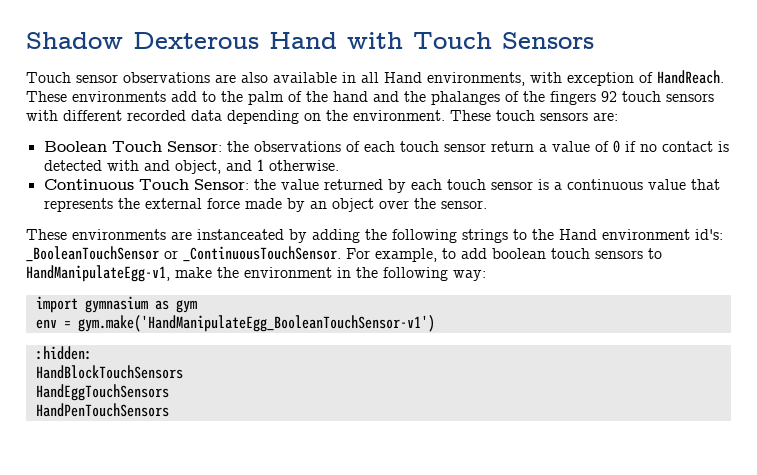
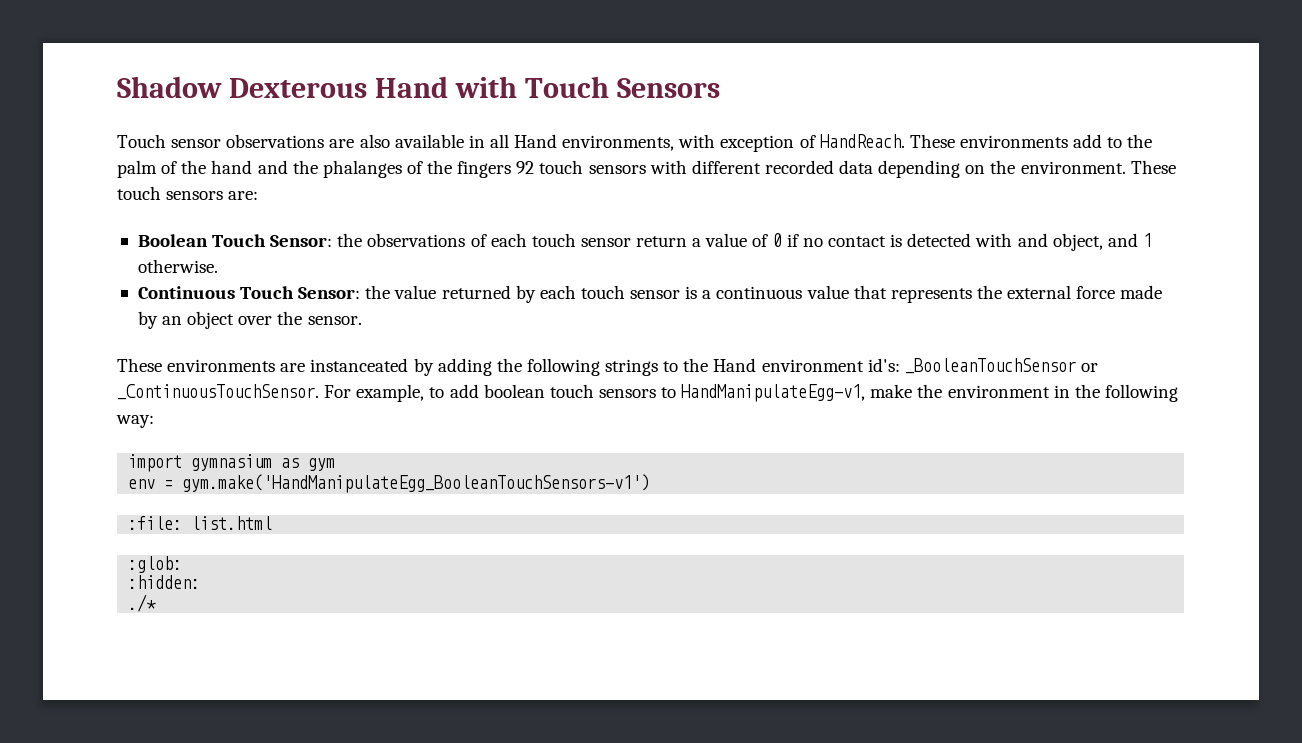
[77,315,435,332] [35,346,92,360] [35,365,183,379] [35,384,169,401] [35,403,169,417] gym.make('HandManipulateEgg_BooleanTouchSensor-v1') // :hidden: // HandBlockTouchSensors // HandEggTouchSensors // HandPenTouchSensors -> [182,474,651,493] [128,516,273,530] [128,556,183,573] [128,575,201,589] [128,594,157,612] gym.make('HandManipulateEgg_BooleanTouchSensors-v1') // :file: list.html // :glob: // :hidden: // ./*

